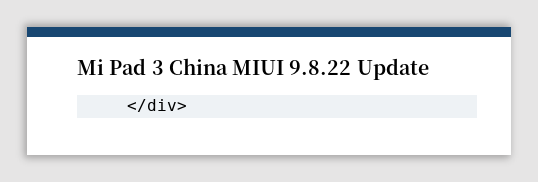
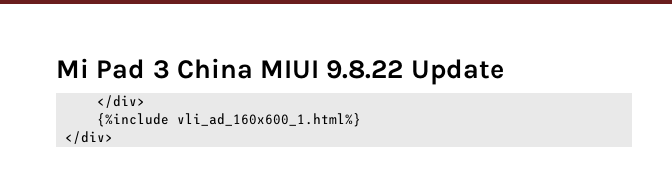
(187, 105) none -> [97,113,361,127] [65,131,113,144] // {%include vli_ad_160x600_1.html%} // </div>

